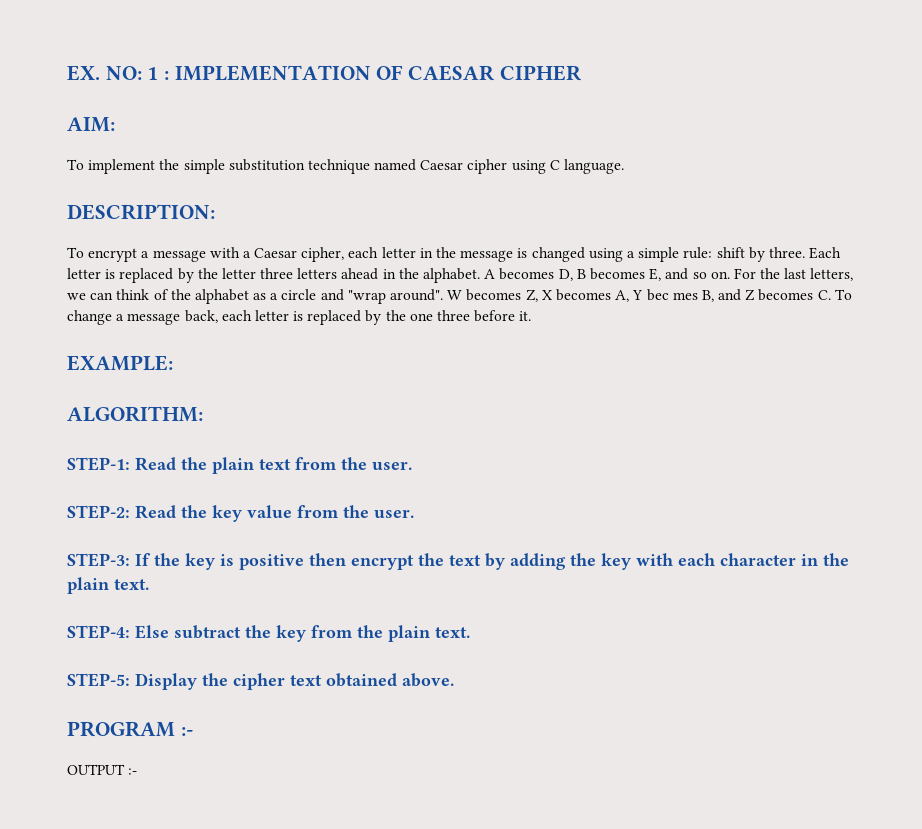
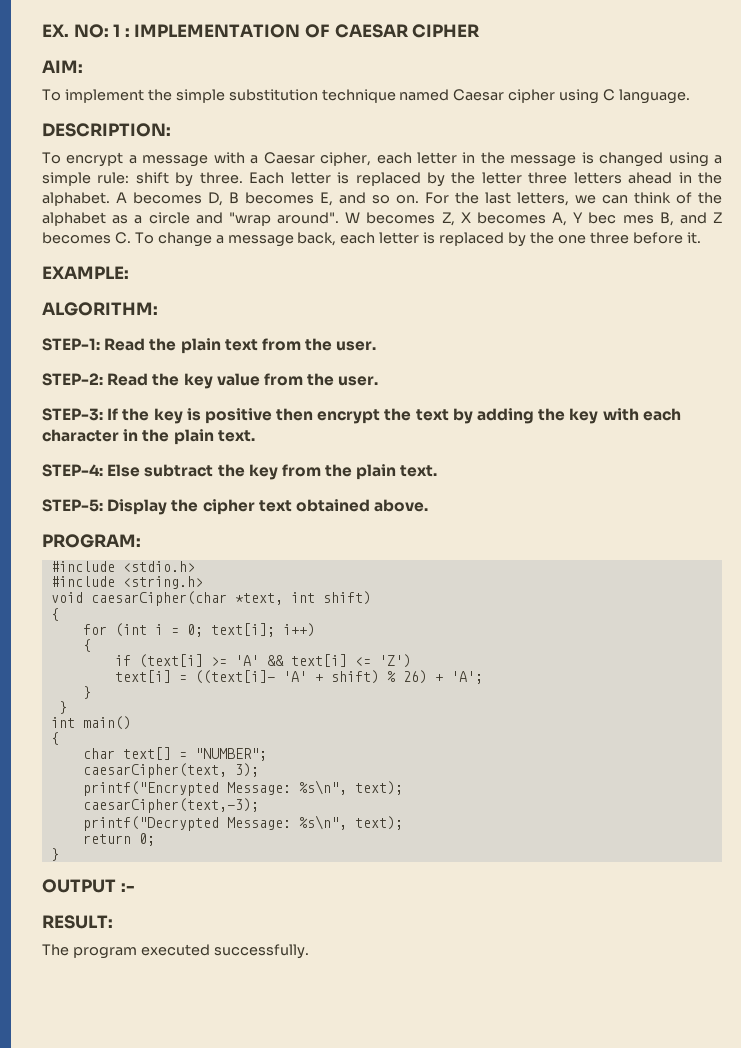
[67,721,194,737] [67,764,138,775] PROGRAM :- // OUTPUT :- -> [42,534,141,548] [50,561,195,572] [50,576,203,589] [50,591,371,606] [50,608,59,621] [82,623,315,637] [82,639,91,652] [114,654,411,668] [114,670,483,684] [82,686,91,699] [58,701,67,714] [50,716,131,730] [50,732,59,745] [82,747,267,761] [82,763,259,778] [82,780,403,796] [82,798,259,813] [82,815,403,831] [82,833,155,846] [50,848,59,861] [42,879,135,893] [42,915,113,929] [42,944,309,959] PROGRAM: // #include <stdio.h> // #include <string.h> // void caesarCipher(char *text, int shift) // { // for (int i = 0; text[i]; i++) // { // if (text[i] >= 'A' && text[i] <= 'Z') // text[i] = ((text[i]- 'A' + shift) % 26) + 'A'; // } // } // int main() // { // char text[] = "NUMBER"; // caesarCipher(text, 3); // printf("Encrypted Message: %s\n", text); // caesarCipher(text,-3); // printf("Decrypted Message: %s\n", text); // return 0; // } // OUTPUT :- // RESULT: // The program executed successfully.

